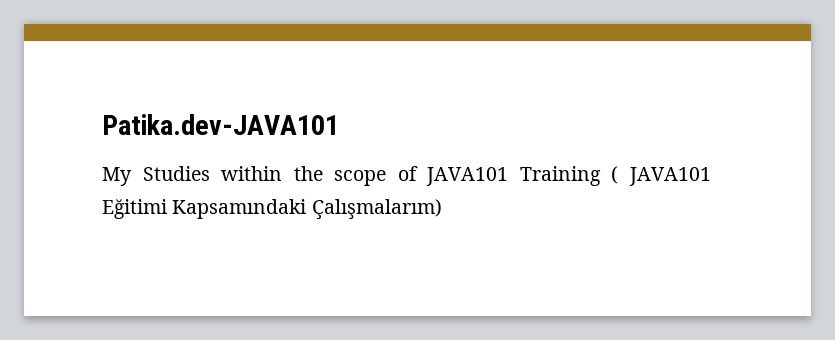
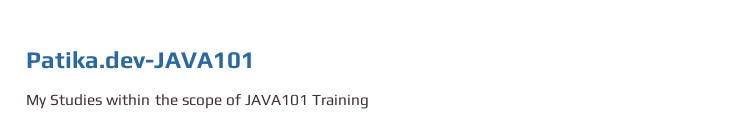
[611,166,711,186] [102,199,442,220] ( JAVA101 Eğitimi Kapsamındaki Çalışmalarım) -> (370, 101) none

